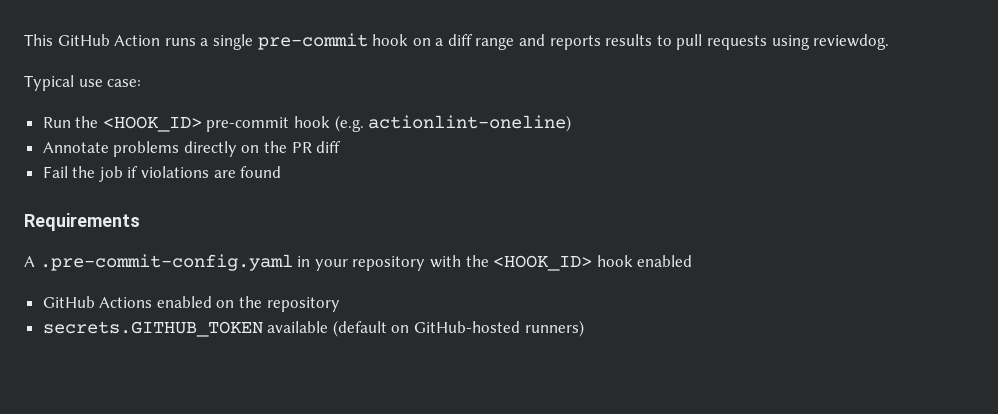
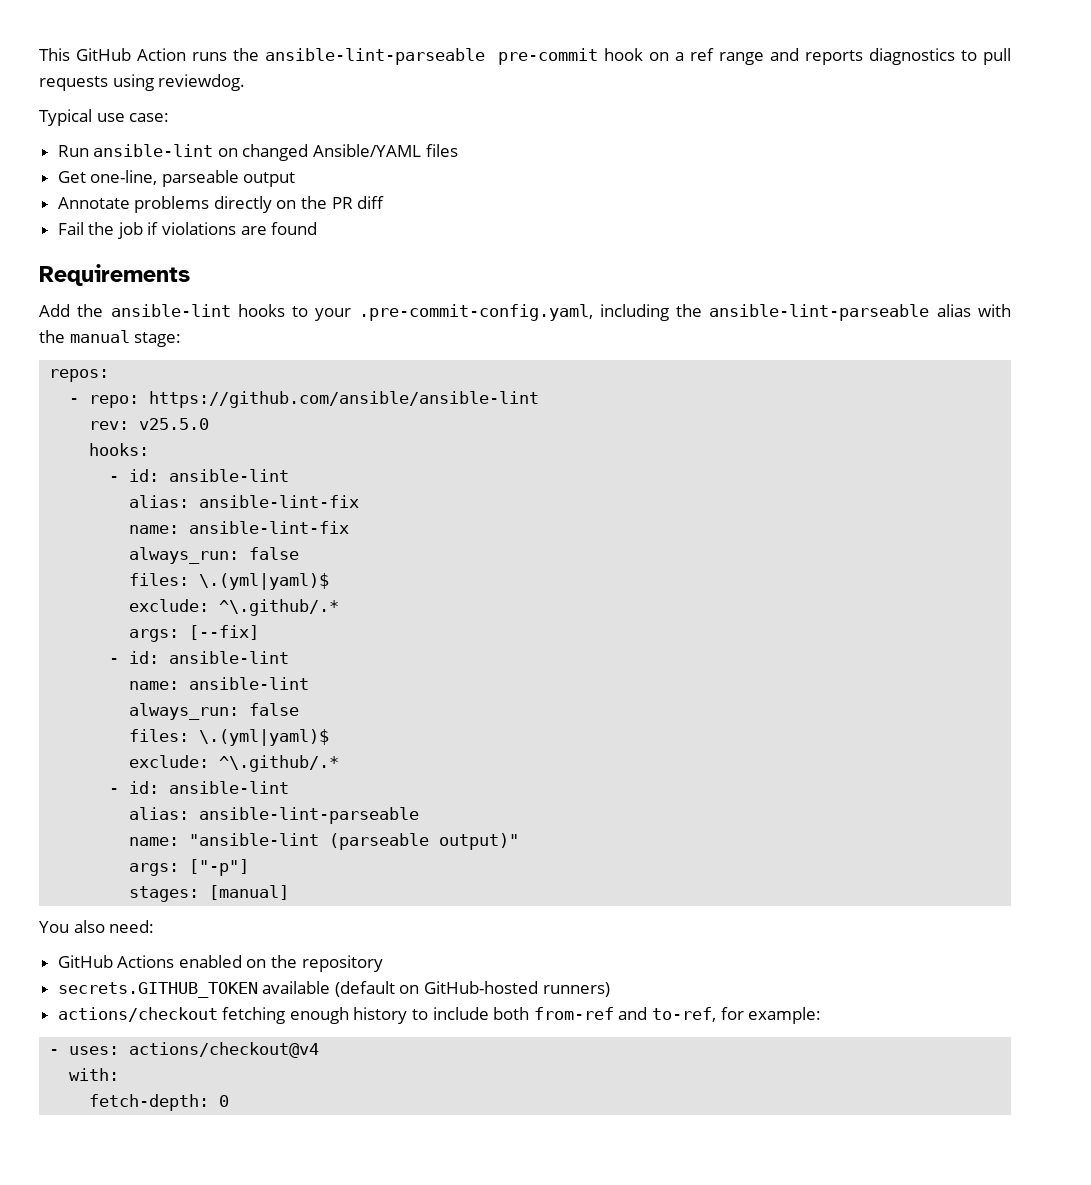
[200,34,253,50] a single -> [232,48,485,65] the ansible-lint-parseable
[447,34,473,46] diff -> [690,48,715,61] ref
[605,34,653,46] results -> [869,48,956,65] diagnostics
[75,115,572,132] the <HOOK_ID> pre-commit hook (e.g. actionlint-oneline) -> [93,144,458,161] [57,170,296,187] ansible-lint on changed Ansible/YAML files // Get one-line, parseable output
[24,254,693,271] A .pre-commit-config.yaml in your repository with the <HOOK_ID> hook enabled -> [39,304,1011,321] [39,330,182,347] [49,369,110,382] [69,391,540,408] [89,418,210,430] [89,443,150,456] [109,469,290,482] [129,495,360,508] [129,521,350,534] [129,547,300,564] [129,573,330,590] [129,599,340,616] [129,625,260,642] [109,651,290,664] [129,677,310,690] [129,703,300,720] [129,729,330,746] [129,755,340,772] [109,781,290,794] [129,807,420,824] [129,833,520,850] [129,859,250,876] [129,885,290,902] [39,920,155,933] Add the ansible-lint hooks to your .pre-commit-config.yaml, including the ansible-lint-parseable alias with the manual stage: // repos: // - repo: https://github.com/ansible/ansible-lint // rev: v25.5.0 // hooks: // - id: ansible-lint // alias: ansible-lint-fix // name: ansible-lint-fix // always_run: false // files: \.(yml|yaml)$ // exclude: ^\.github/.* // args: [--fix] // - id: ansible-lint // name: ansible-lint // always_run: false // files: \.(yml|yaml)$ // exclude: ^\.github/.* // - id: ansible-lint // alias: ansible-lint-parseable // name: "ansible-lint (parseable output)" // args: ["-p"] // stages: [manual] // You also need:
(584, 328) none -> [57,1007,822,1024] [49,1042,320,1058] [69,1068,120,1081] [89,1094,230,1111] // actions/checkout fetching enough history to include both from-ref and to-ref, for example: // - uses: actions/checkout@v4 // with: // fetch-depth: 0

